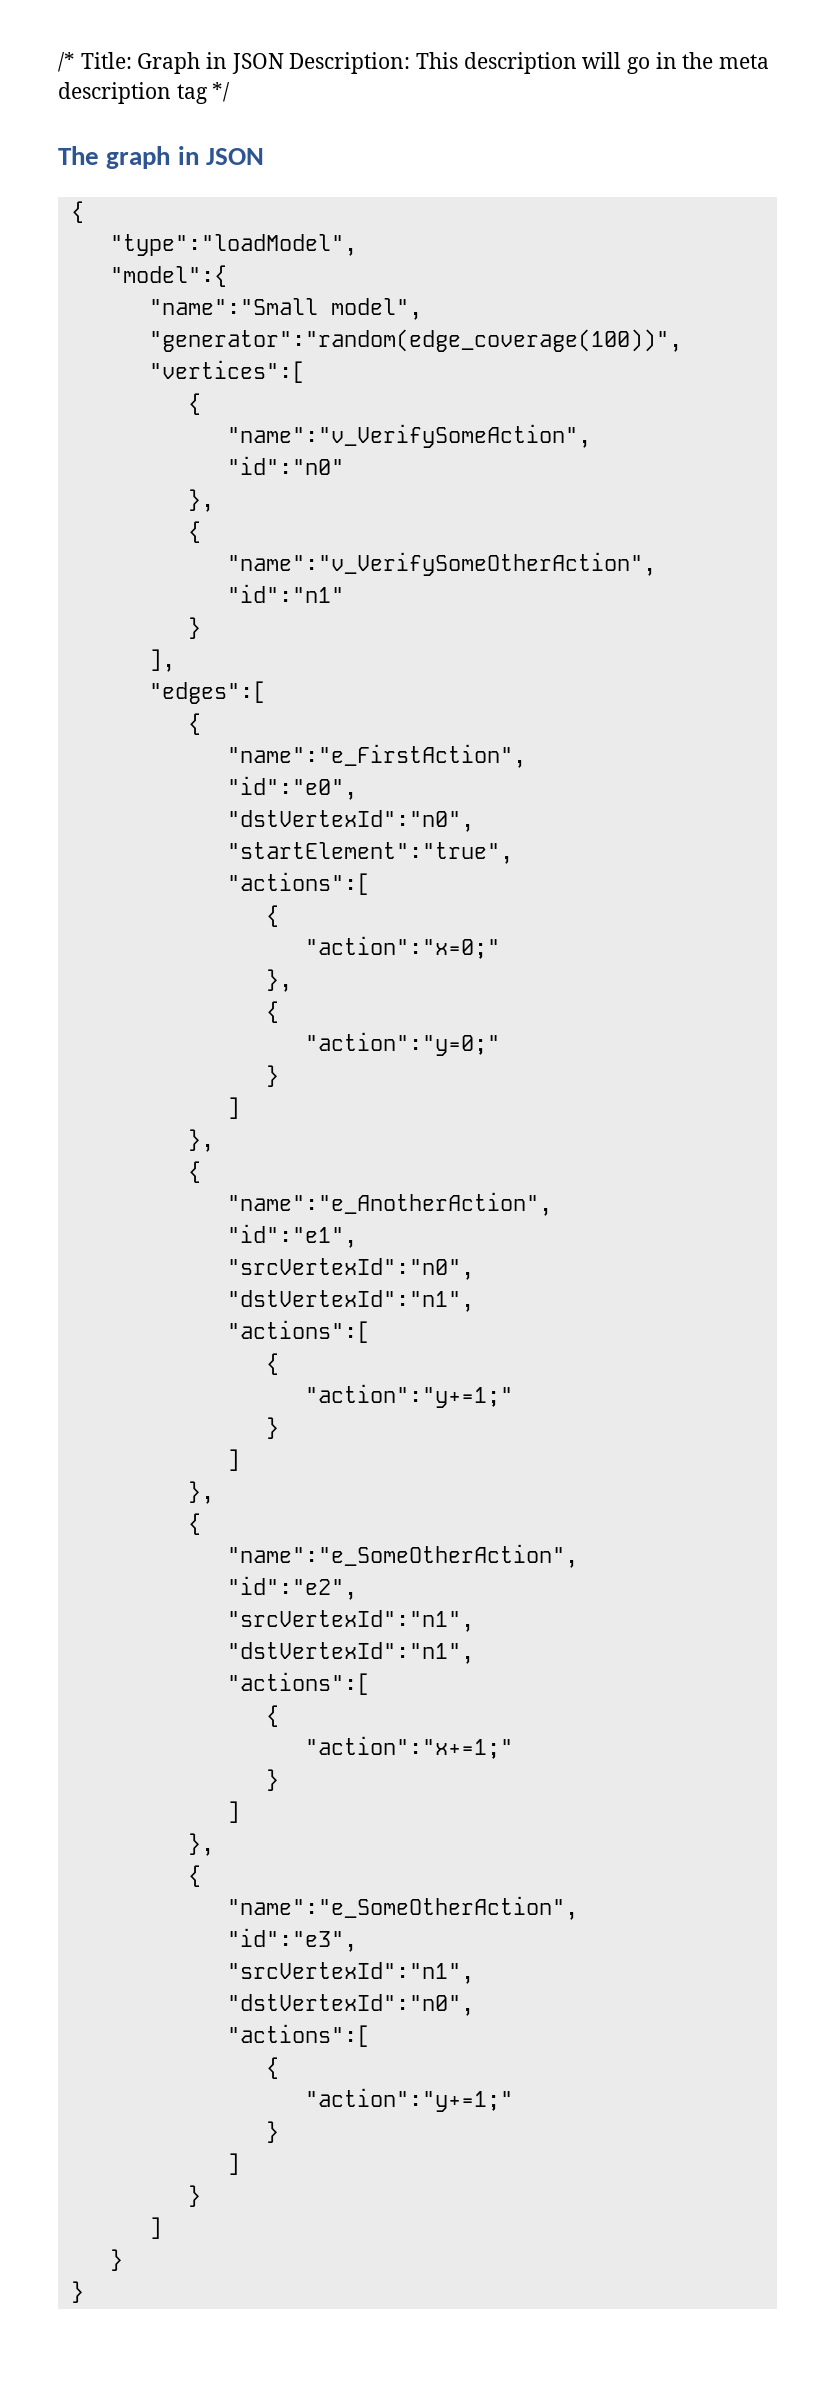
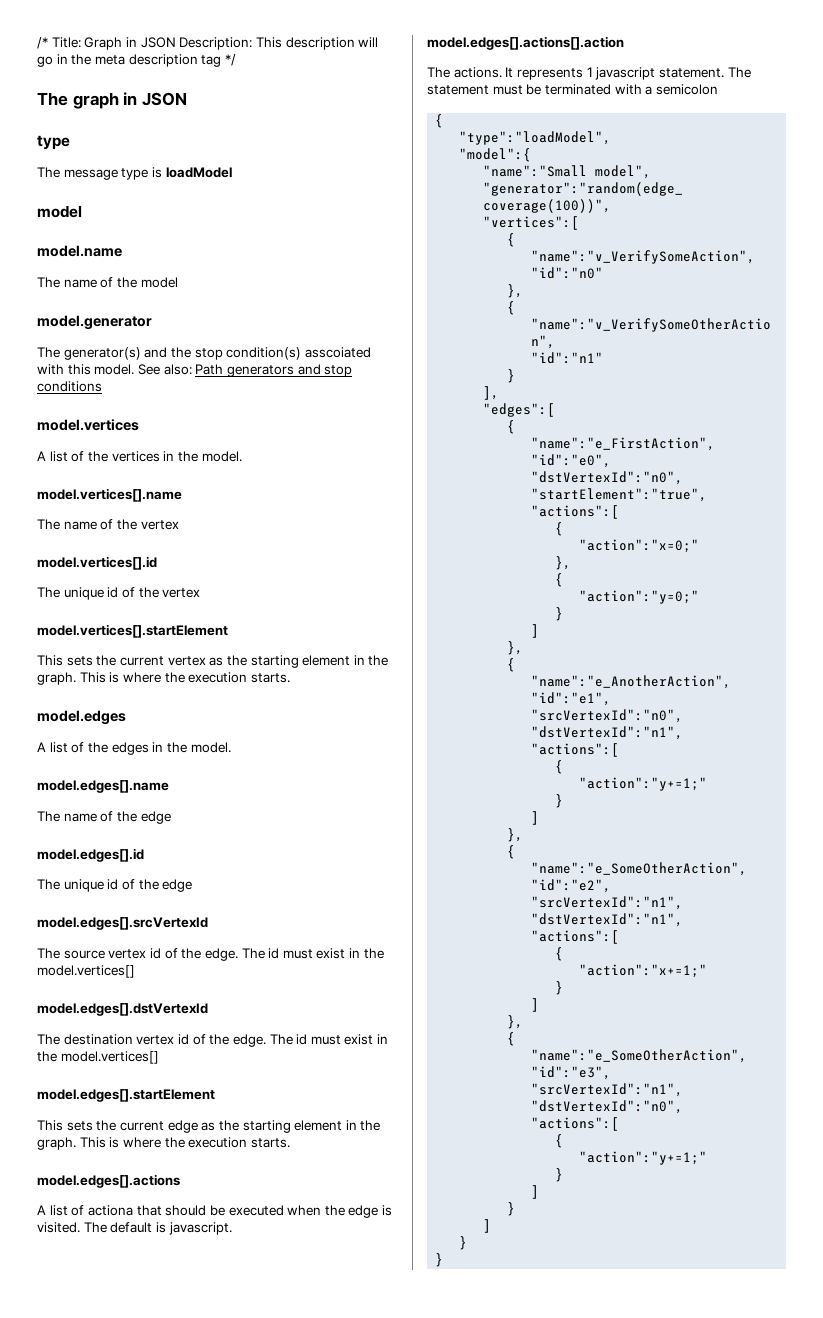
(264, 156) none -> [37,135,70,150] [37,167,232,180] [37,206,82,218] [37,245,122,257] [37,277,178,288] [37,315,152,330] [37,347,371,360] [37,364,353,377] [37,381,102,392] [37,419,139,431] [37,451,242,462] [37,488,182,502] [37,519,179,530] [37,556,157,570] [37,587,201,600] [37,624,228,638] [37,655,389,668] [37,672,290,685] [37,710,126,725] [37,742,231,755] [37,780,169,793] [37,811,171,824] [37,848,144,862] [37,879,193,892] [37,917,208,930] [37,948,384,961] [37,965,135,978] [37,1003,208,1016] [37,1034,389,1047] [37,1051,159,1064] [37,1089,215,1102] [37,1120,381,1133] [37,1137,290,1150] [37,1174,180,1188] [37,1205,393,1218] [37,1222,232,1235] [427,36,624,50] [427,67,751,80] [427,84,718,95] // type // The message type is loadModel // model // model.name // The name of the model // model.generator // The generator(s) and the stop condition(s) asscoiated with this model. See also: Path generators and stop conditions // model.vertices // A list of the vertices in the model. // model.vertices[].name // The name of the vertex // model.vertices[].id // The unique id of the vertex // model.vertices[].startElement // This sets the current vertex as the starting element in the graph. This is where the execution starts. // model.edges // A list of the edges in the model. // model.edges[].name // The name of the edge // model.edges[].id // The unique id of the edge // model.edges[].srcVertexId // The source vertex id of the edge. The id must exist in the model.vertices[] // model.edges[].dstVertexId // The destination vertex id of the edge. The id must exist in the model.vertices[] // model.edges[].startElement // This sets the current edge as the starting element in the graph. This is where the execution starts. // model.edges[].actions // A list of actiona that should be executed when the edge is visited. The default is javascript. // model.edges[].actions[].action // The actions. It represents 1 javascript statement. The statement must be terminated with a semicolon

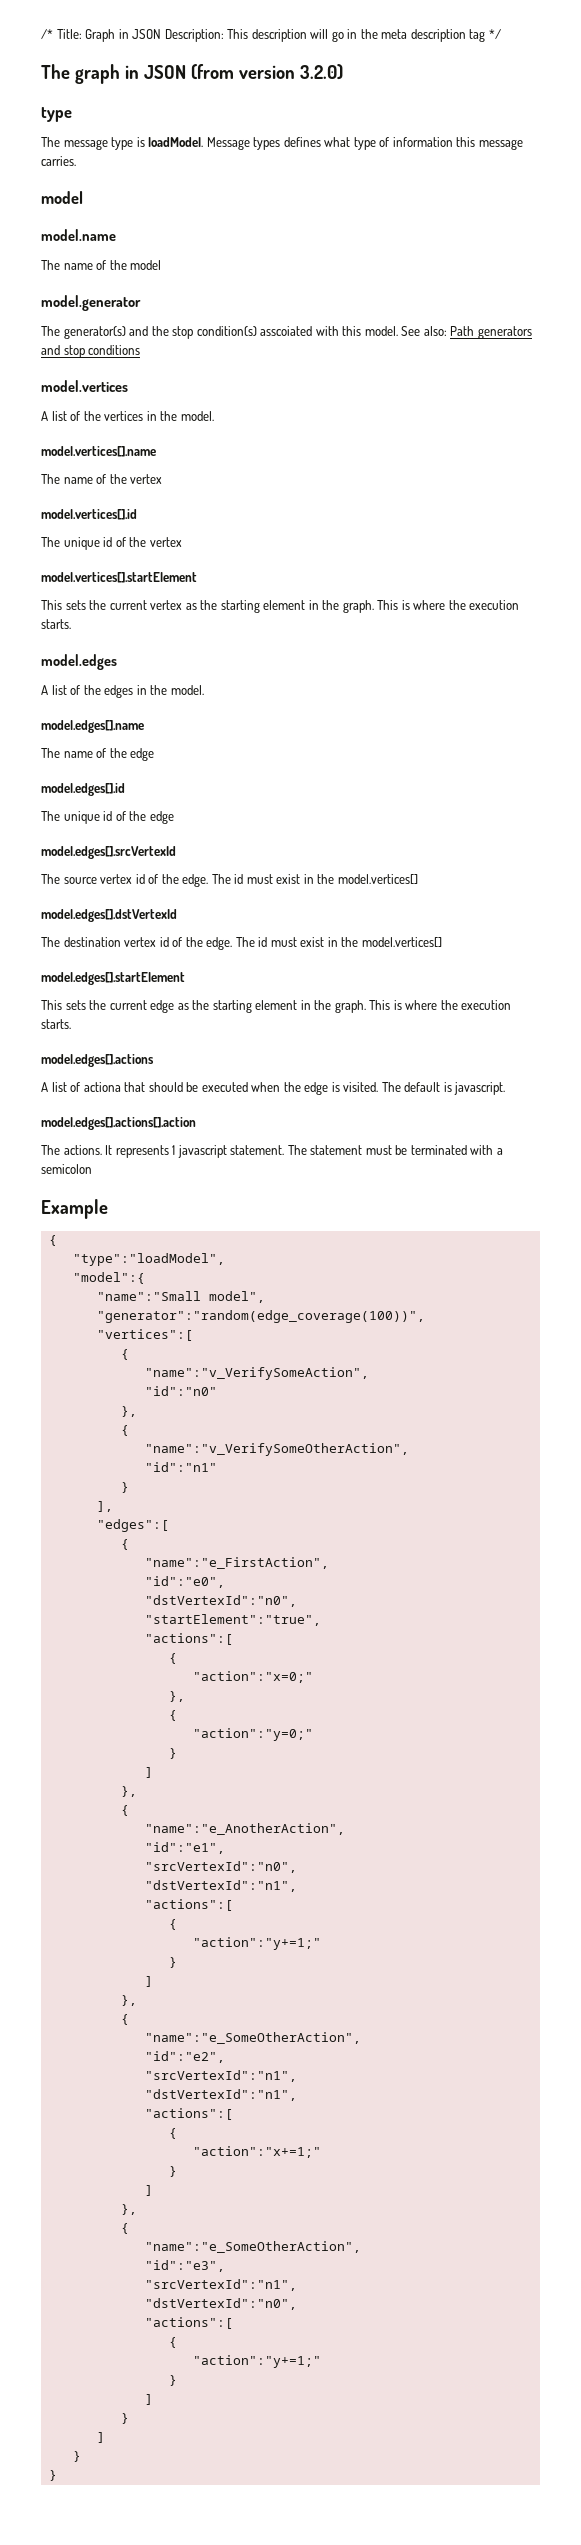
(187, 99) none -> [190,64,343,80] (from version 3.2.0)
[165,167,232,178] loadModel -> [148,137,523,150] [41,156,76,166] loadModel. Message types defines what type of information this message carries.
(718, 89) none -> [41,1199,108,1219] // Example

